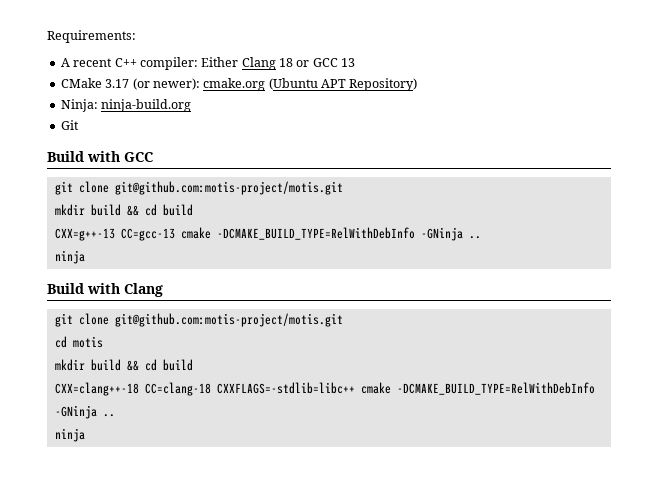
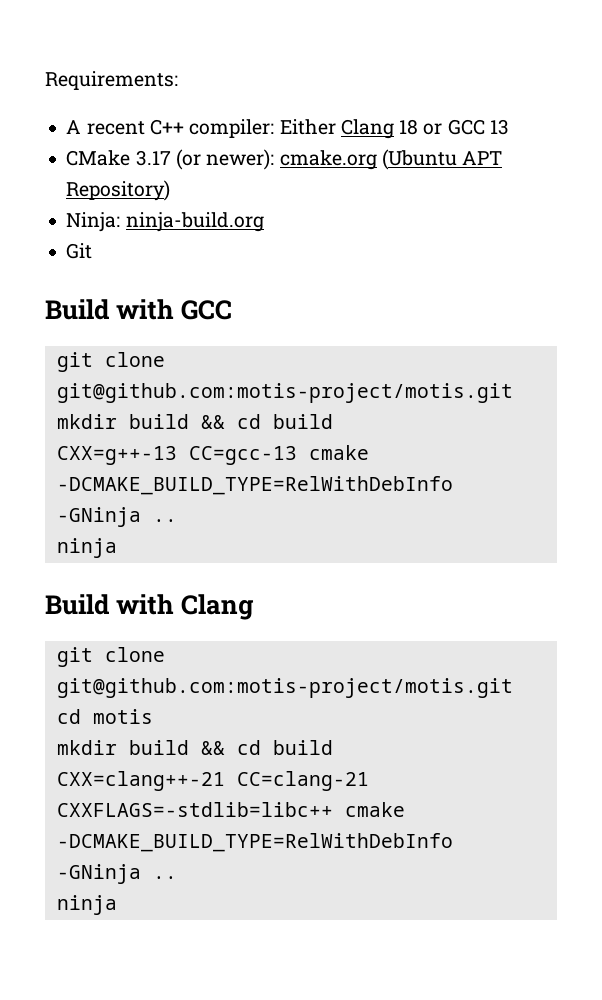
[54,382,211,396] CXX=clang++-18 CC=clang-18 -> [56,771,369,791] CXX=clang++-21 CC=clang-21

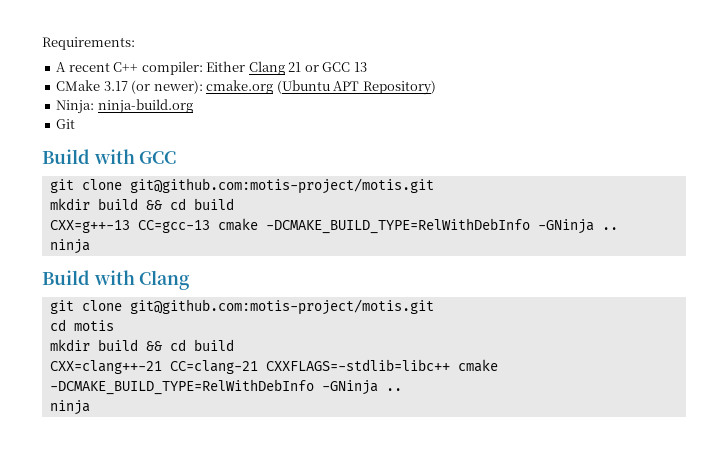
[399,119,419,135] 18 -> [288,62,302,72] 21

